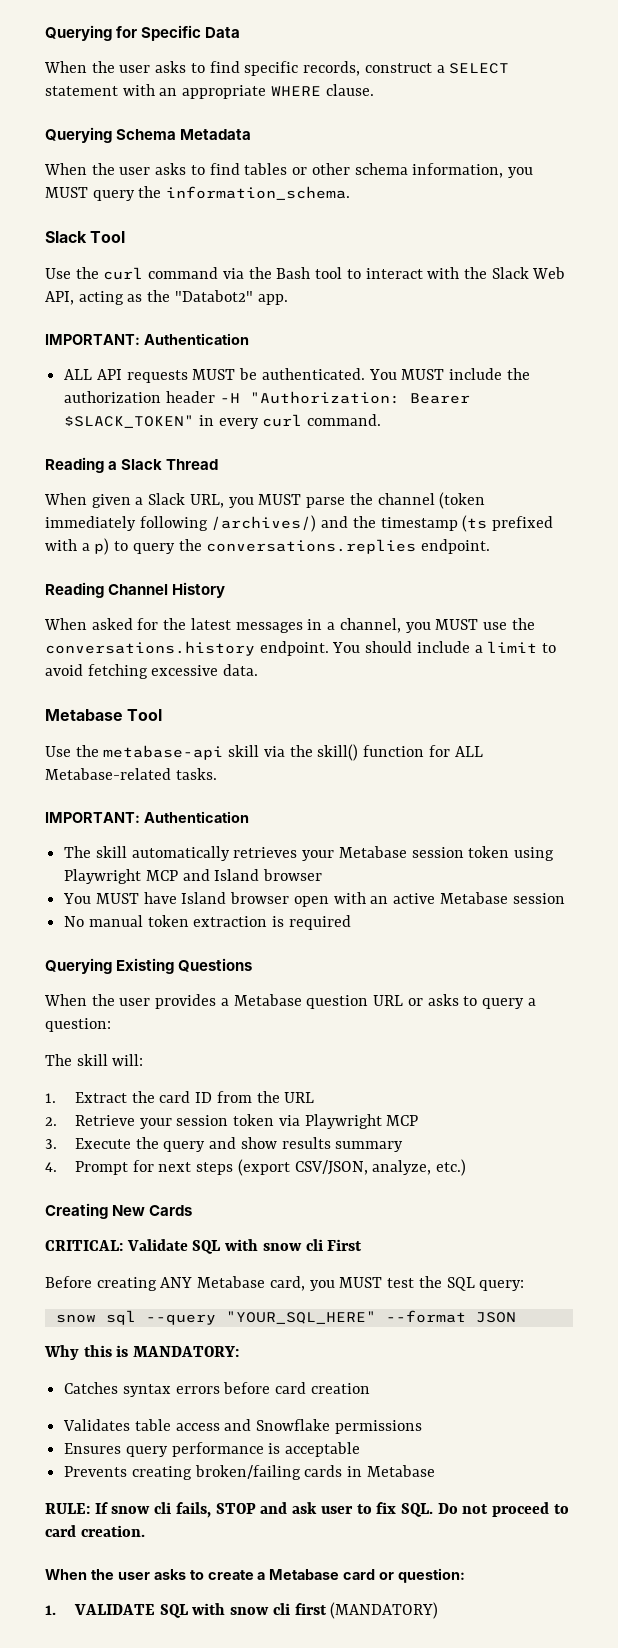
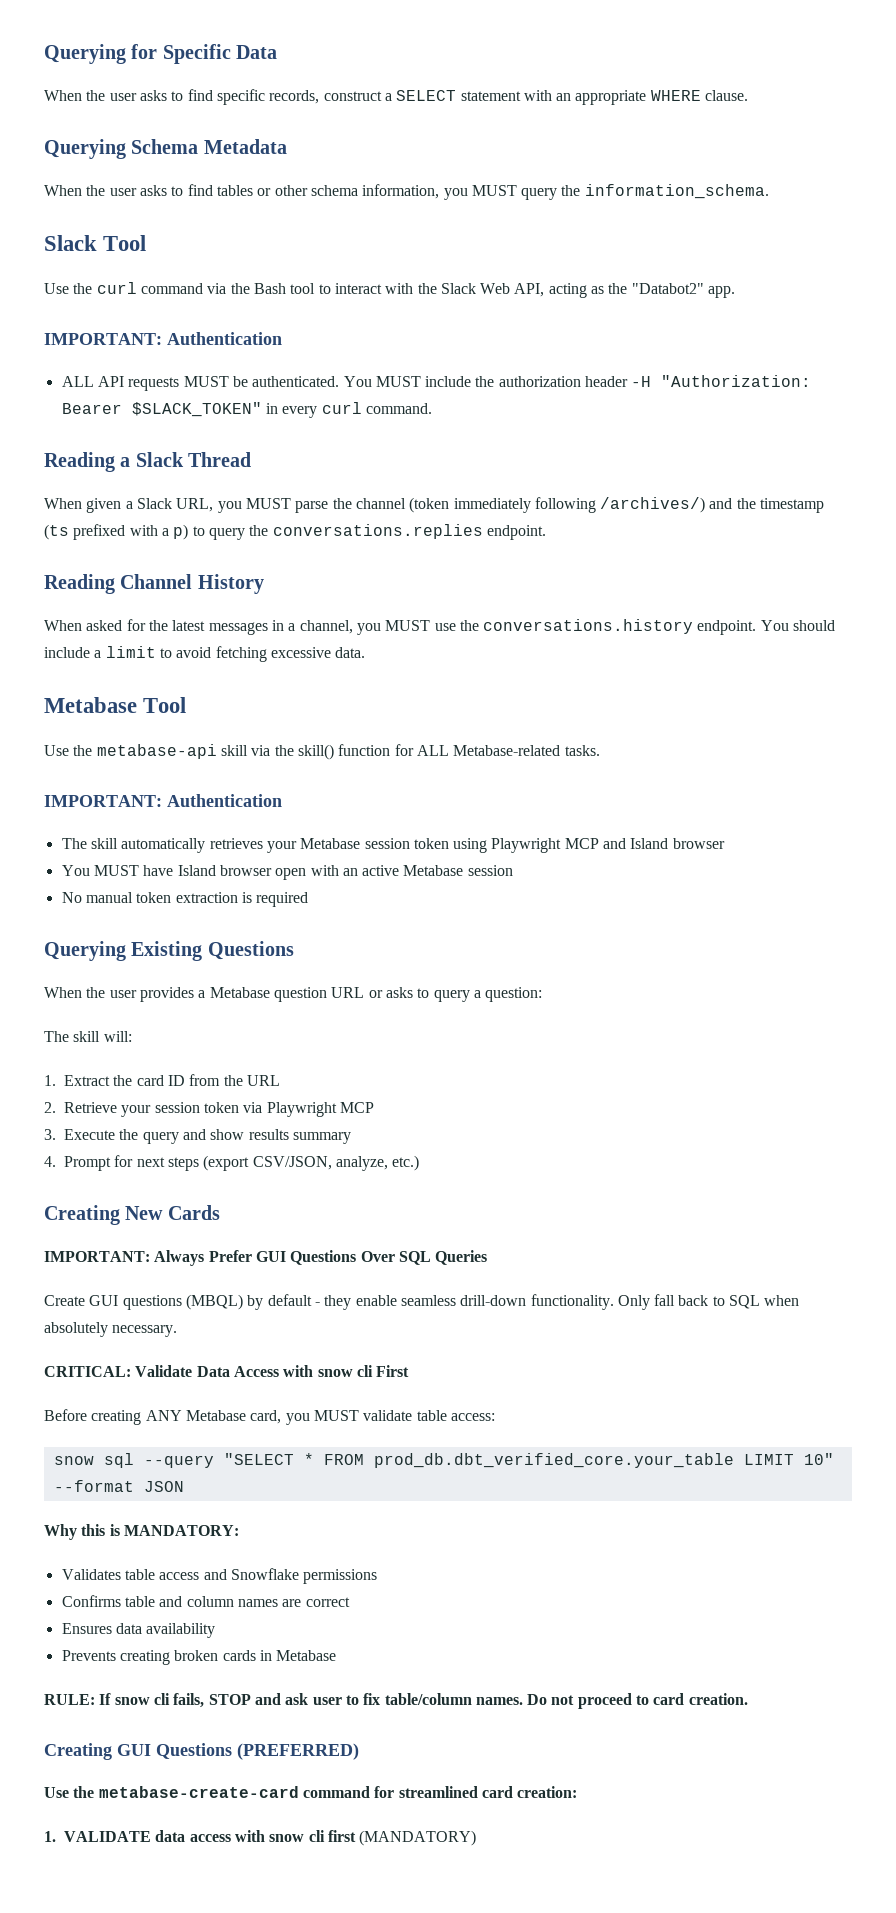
(193, 1210) none -> [44,1250,488,1266] [44,1294,800,1310] [44,1322,178,1337] // IMPORTANT: Always Prefer GUI Questions Over SQL Queries // Create GUI questions (MBQL) by default - they enable seamless drill-down functionality. Only fall back to SQL when absolutely necessary.
[192,1240,221,1254] SQL -> [196,1366,279,1377] Data Access
[387,1276,525,1291] test the SQL query: -> [363,1410,495,1421] validate table access:
[225,1311,376,1324] "YOUR_SQL_HERE" -> [223,1453,834,1468] "SELECT * FROM prod_db.dbt_verified_core.your_table LIMIT 10"
[64,1382,370,1397] // Catches syntax errors before card creation -> (239, 1530) none
[64,1442,361,1457] Ensures query performance is acceptable -> [61,1595,350,1607] [61,1623,216,1638] Confirms table and column names are correct // Ensures data availability
[194,1465,301,1480] broken/failing -> [174,1650,219,1661] broken
[400,1503,433,1517] SQL. -> [384,1693,523,1705] table/column names.
[45,1568,466,1583] When the user asks to create a Metabase card or question: -> [44,1743,359,1760] [44,1786,578,1798] Creating GUI Questions (PREFERRED) // Use the metabase-create-card command for streamlined card creation:
[159,1604,188,1618] SQL -> [155,1830,231,1842] data access

